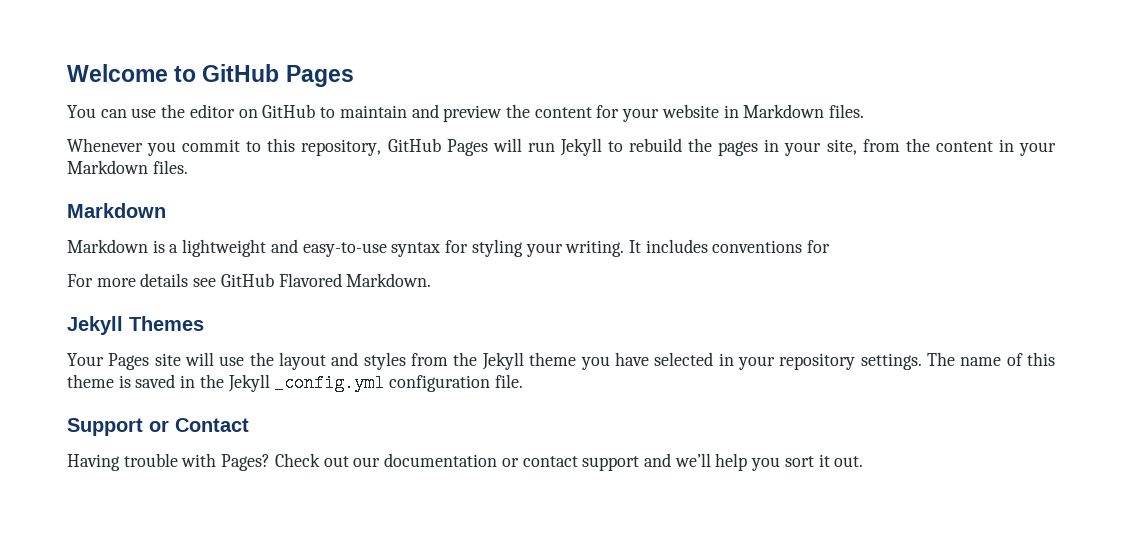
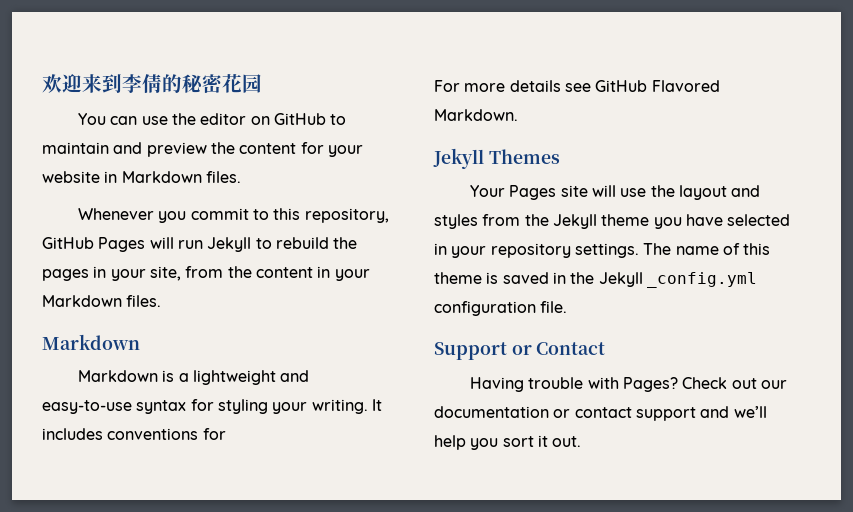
[67,64,354,87] Welcome to GitHub Pages -> [42,74,262,93] 欢迎来到李倩的秘密花园

